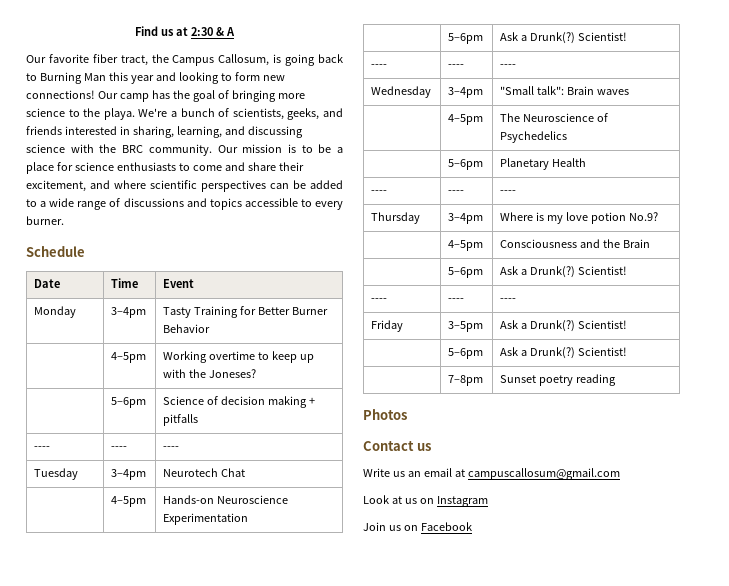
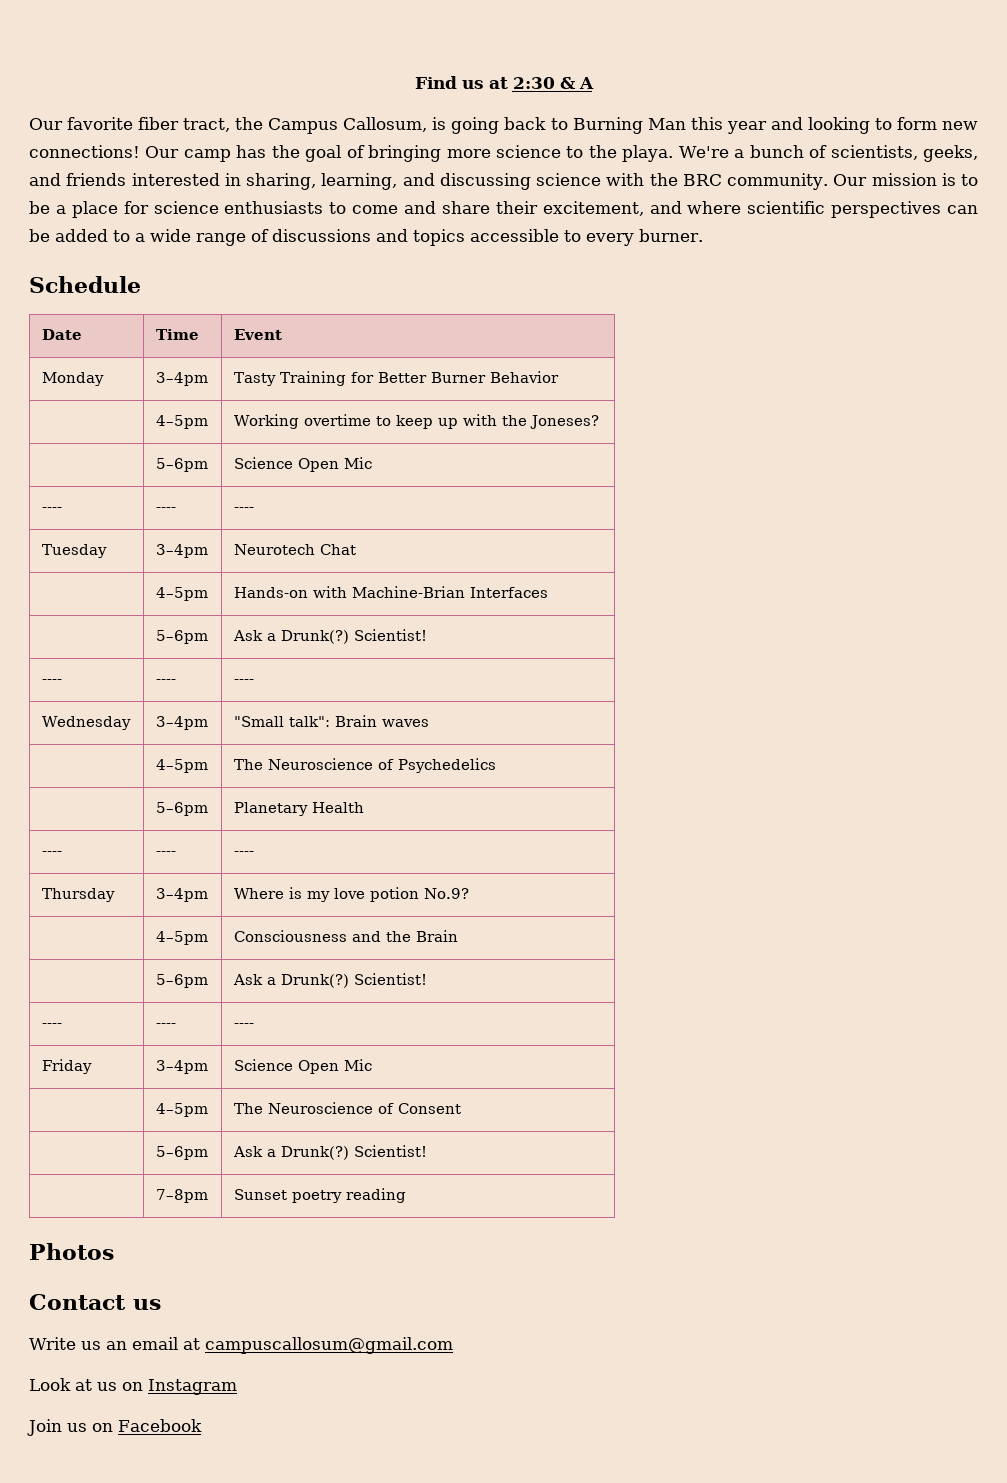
[207,396,316,408] [163,414,199,426] of decision making + pitfalls -> [297,457,372,472] Open Mic
[217,495,289,504] [163,513,249,525] Neuroscience Experimentation -> [312,586,548,598] with Machine-Brian Interfaces
[448,321,484,332] [500,320,628,332] 3–5pm | Ask a Drunk(?) Scientist! -> [155,1060,208,1074] [233,1059,372,1074] [155,1103,208,1117] [233,1102,461,1114] 3–4pm | Science Open Mic // | 4–5pm | The Neuroscience of Consent

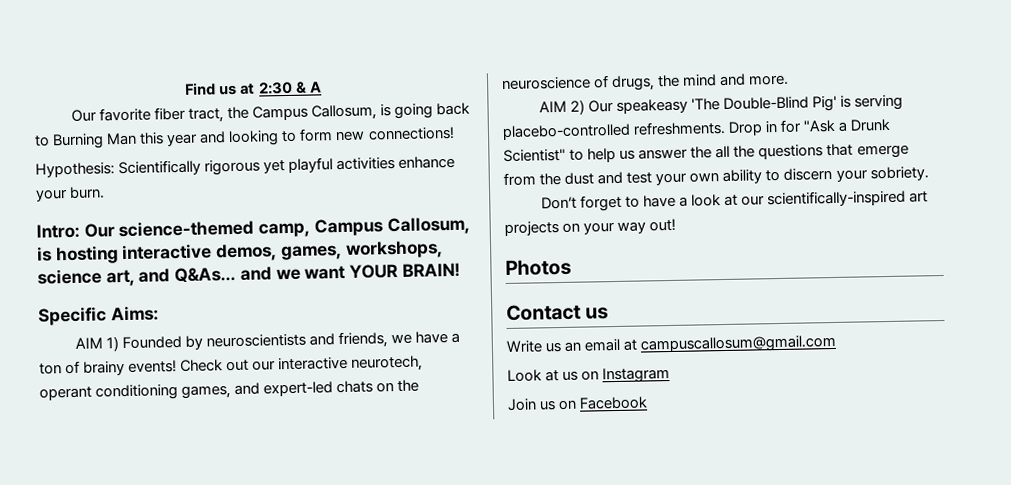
[145,145,978,162] [29,173,978,190] [29,201,978,218] [29,229,703,246] [29,276,141,293] [41,329,82,340] [155,329,199,340] [233,329,282,340] [41,372,104,386] [155,372,208,386] [233,371,559,386] [155,415,208,429] [233,414,599,429] [155,458,208,472] [233,457,372,472] [41,507,62,512] [155,507,176,512] [233,507,254,512] [41,544,107,558] [155,544,208,558] [233,544,356,555] [155,587,208,601] [233,586,548,598] [155,630,208,644] [232,629,427,644] [41,679,62,684] [155,679,176,684] [233,679,254,684] [41,716,131,730] [155,716,208,730] [233,715,429,727] [155,759,208,773] [233,758,496,773] [155,802,208,816] [233,802,364,816] [41,851,62,856] [155,851,176,856] [233,851,254,856] [41,888,115,902] [155,888,208,902] [233,887,469,902] [155,931,208,945] [233,930,458,942] [155,974,208,988] [232,973,427,988] [41,1023,62,1028] [155,1023,176,1028] [233,1023,254,1028] [41,1059,92,1074] [155,1060,208,1074] [233,1059,372,1074] [155,1103,208,1117] [233,1102,461,1114] [155,1146,208,1160] [232,1145,427,1160] [155,1189,208,1203] [233,1188,406,1203] Our camp has the goal of bringing more science to the playa. We're a bunch of scientists, geeks, and friends interested in sharing, learning, and discussing science with the BRC community. Our mission is to be a place for science enthusiasts to come and share their excitement, and where scientific perspectives can be added to a wide range of discussions and topics accessible to every burner. // Schedule // Date | Time | Event // Monday | 3–4pm | Tasty Training for Better Burner Behavior // | 4–5pm | Working overtime to keep up with the Joneses? // | 5–6pm | Science Open Mic // ---- | ---- | ---- // Tuesday | 3–4pm | Neurotech Chat // | 4–5pm | Hands-on with Machine-Brian Interfaces // | 5–6pm | Ask a Drunk(?) Scientist! // ---- | ---- | ---- // Wednesday | 3–4pm | "Small talk": Brain waves // | 4–5pm | The Neuroscience of Psychedelics // | 5–6pm | Planetary Health // ---- | ---- | ---- // Thursday | 3–4pm | Where is my love potion No.9? // | 4–5pm | Consciousness and the Brain // | 5–6pm | Ask a Drunk(?) Scientist! // ---- | ---- | ---- // Friday | 3–4pm | Science Open Mic // | 4–5pm | The Neuroscience of Consent // | 5–6pm | Ask a Drunk(?) Scientist! // | 7–8pm | Sunset poetry reading -> [35,155,456,178] [35,186,106,202] [36,216,470,239] [36,240,443,265] [37,262,460,287] [38,305,159,326] [74,331,461,352] [39,355,424,376] [39,379,420,401] [501,73,790,92] [538,94,904,115] [502,118,892,141] [503,143,909,163] [503,166,929,187] [540,189,929,212] [504,218,677,237] // Hypothesis: Scientifically rigorous yet playful activities enhance your burn. // Intro: Our science-themed camp, Campus Callosum, is hosting interactive demos, games, workshops, science art, and Q&As… and we want YOUR BRAIN! // Specific Aims: // AIM 1) Founded by neuroscientists and friends, we have a ton of brainy events! Check out our interactive neurotech, operant conditioning games, and expert-led chats on the neuroscience of drugs, the mind and more. // AIM 2) Our speakeasy 'The Double-Blind Pig' is serving placebo-controlled refreshments. Drop in for "Ask a Drunk Scientist" to help us answer the all the questions that emerge from the dust and test your own ability to discern your sobriety. // Don‘t forget to have a look at our scientifically-inspired art projects on your way out!

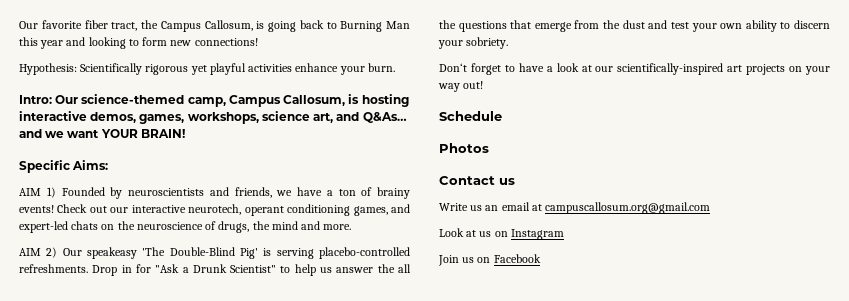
[185,81,322,96] Find us at 2:30 & A // -> (19, 25) none
(677, 225) none -> [439,111,502,121] // Schedule
[640,334,838,354] campuscallosum@gmail.com -> [545,202,711,214] campuscallosum.org@gmail.com

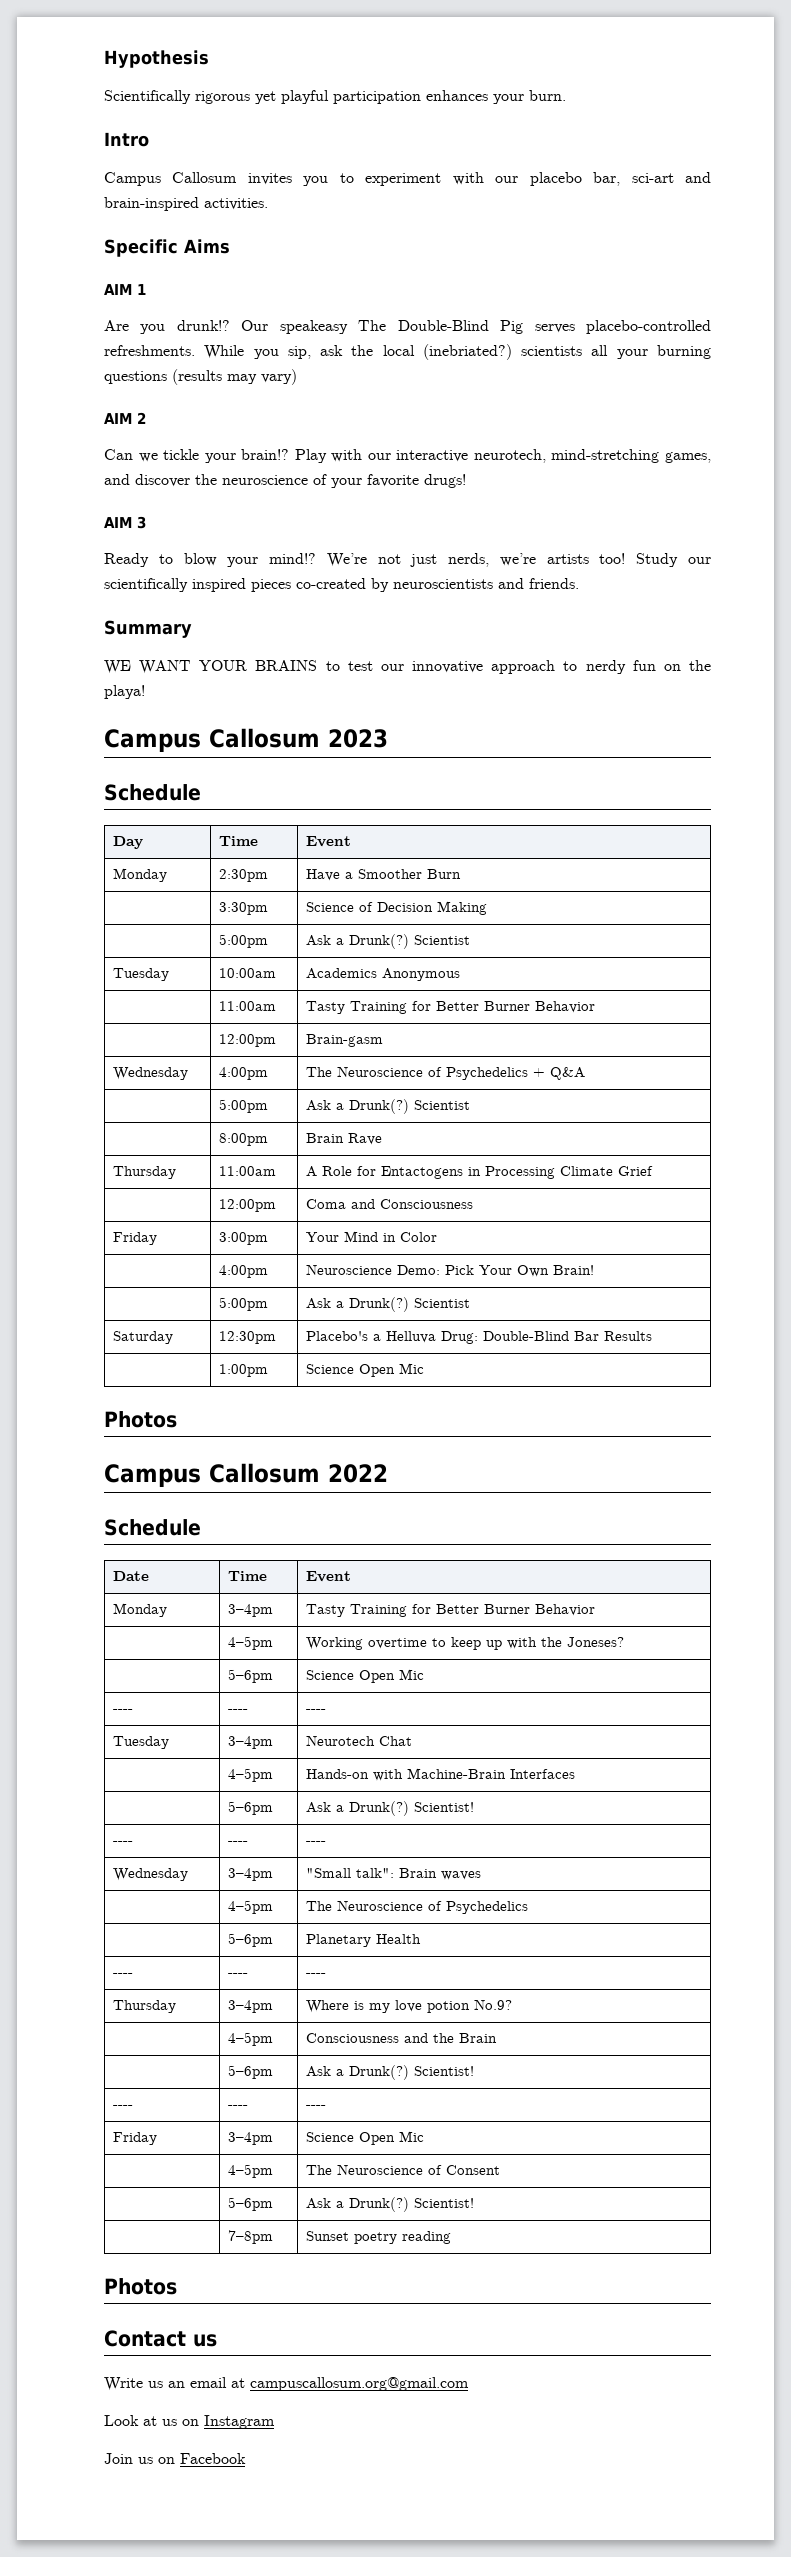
[19,20,410,32] [19,37,258,49] [19,63,77,75] Our favorite fiber tract, the Campus Callosum, is going back to Burning Man this year and looking to form new connections! // Hypothesis: -> [104,50,209,68] Hypothesis //
[248,63,339,72] activities enhance -> [333,90,488,104] participation enhances
[19,94,409,107] [19,111,407,124] [19,129,185,138] Intro: Our science-themed camp, Campus Callosum, is hosting interactive demos, games, workshops, science art, and Q&As… and we want YOUR BRAIN! -> [104,132,149,147] [104,172,711,186] [104,197,268,211] Intro // Campus Callosum invites you to experiment with our placebo bar, sci-art and brain-inspired activities.
[72,160,109,170] [19,187,410,199] [19,204,410,216] [19,221,352,233] [19,247,410,259] [19,264,412,276] [439,20,831,32] [438,37,509,49] [439,63,831,75] [438,81,484,92] [439,111,502,121] Aims: // AIM 1) Founded by neuroscientists and friends, we have a ton of brainy events! Check out our interactive neurotech, operant conditioning games, and expert-led chats on the neuroscience of drugs, the mind and more. // AIM 2) Our speakeasy 'The Double-Blind Pig' is serving placebo-controlled refreshments. Drop in for "Ask a Drunk Scientist" to help us answer the all the questions that emerge from the dust and test your own ability to discern your sobriety. // Don‘t forget to have a look at our scientifically-inspired art projects on your way out! // Schedule -> [184,239,230,254] [104,284,146,295] [104,320,712,334] [104,344,711,360] [104,369,297,385] [104,412,146,424] [104,449,711,463] [104,474,466,488] [104,516,146,529] [104,553,711,567] [104,578,579,592] [104,620,192,638] [104,660,711,674] [104,685,145,699] [104,728,388,752] [104,784,201,801] [113,836,144,849] [219,836,259,846] [306,836,352,847] [113,868,168,882] [219,869,269,882] [306,869,462,881] [219,902,269,915] [306,901,488,915] [219,934,269,948] [306,934,471,949] [113,968,170,981] [219,968,277,978] [306,968,461,981] [219,1001,277,1011] [306,1001,596,1014] [219,1034,277,1047] [306,1034,384,1047] [113,1067,189,1080] [219,1067,269,1080] [306,1066,586,1080] [219,1099,269,1113] [306,1099,471,1114] [219,1133,269,1146] [306,1133,383,1145] [113,1166,177,1179] [219,1166,277,1176] [306,1166,654,1179] [219,1199,277,1212] [306,1199,474,1209] [113,1232,158,1245] [219,1232,269,1245] [306,1231,438,1242] [219,1265,269,1278] [306,1264,595,1277] [219,1297,269,1311] [306,1297,471,1312] [113,1331,174,1344] [219,1331,277,1344] [306,1331,653,1344] [219,1364,269,1377] [306,1363,425,1377] [104,1411,177,1428] [104,1463,388,1487] [104,1519,201,1536] [113,1571,150,1581] [228,1571,268,1581] [306,1571,352,1582] [113,1603,168,1617] [228,1604,274,1617] [306,1604,596,1617] [228,1636,274,1650] [306,1637,625,1650] [228,1669,274,1683] [306,1669,425,1683] [113,1709,134,1713] [228,1709,249,1713] [306,1709,327,1713] [113,1736,170,1749] [228,1736,274,1749] [306,1735,413,1746] [228,1768,274,1782] [306,1768,576,1781] [228,1801,274,1815] [306,1801,475,1816] [113,1841,134,1845] [228,1841,249,1845] [306,1841,327,1845] [113,1868,189,1881] [228,1868,274,1881] [306,1868,482,1880] [228,1900,274,1914] [306,1900,529,1914] [228,1933,274,1947] [306,1934,422,1947] [113,1973,134,1977] [228,1973,249,1977] [306,1973,327,1977] [113,2000,177,2013] [228,2000,274,2013] [306,1999,513,2013] [228,2032,274,2046] [306,2033,498,2043] [228,2065,274,2079] [306,2065,475,2080] [113,2105,134,2109] [228,2105,249,2109] [306,2105,327,2109] [113,2132,158,2145] [228,2132,274,2145] [306,2131,425,2145] [228,2164,274,2178] [306,2164,501,2175] [228,2197,274,2211] [306,2197,475,2212] [228,2230,274,2244] [306,2231,452,2244] Aims // AIM 1 // Are you drunk!? Our speakeasy The Double-Blind Pig serves placebo-controlled refreshments. While you sip, ask the local (inebriated?) scientists all your burning questions (results may vary) // AIM 2 // Can we tickle your brain!? Play with our interactive neurotech, mind-stretching games, and discover the neuroscience of your favorite drugs! // AIM 3 // Ready to blow your mind!? We’re not just nerds, we’re artists too! Study our scientifically inspired pieces co-created by neuroscientists and friends. // Summary // WE WANT YOUR BRAINS to test our innovative approach to nerdy fun on the playa! // Campus Callosum 2023 // Schedule // Day | Time | Event // Monday | 2:30pm | Have a Smoother Burn // | 3:30pm | Science of Decision Making // | 5:00pm | Ask a Drunk(?) Scientist // Tuesday | 10:00am | Academics Anonymous // | 11:00am | Tasty Training for Better Burner Behavior // | 12:00pm | Brain-gasm // Wednesday | 4:00pm | The Neuroscience of Psychedelics + Q&A // | 5:00pm | Ask a Drunk(?) Scientist // | 8:00pm | Brain Rave // Thursday | 11:00am | A Role for Entactogens in Processing Climate Grief // | 12:00pm | Coma and Consciousness // Friday | 3:00pm | Your Mind in Color // | 4:00pm | Neuroscience Demo: Pick Your Own Brain! // | 5:00pm | Ask a Drunk(?) Scientist // Saturday | 12:30pm | Placebo's a Helluva Drug: Double-Blind Bar Results // | 1:00pm | Science Open Mic // Photos // Campus Callosum 2022 // Schedule // Date | Time | Event // Monday | 3–4pm | Tasty Training for Better Burner Behavior // | 4–5pm | Working overtime to keep up with the Joneses? // | 5–6pm | Science Open Mic // ---- | ---- | ---- // Tuesday | 3–4pm | Neurotech Chat // | 4–5pm | Hands-on with Machine-Brain Interfaces // | 5–6pm | Ask a Drunk(?) Scientist! // ---- | ---- | ---- // Wednesday | 3–4pm | "Small talk": Brain waves // | 4–5pm | The Neuroscience of Psychedelics // | 5–6pm | Planetary Health // ---- | ---- | ---- // Thursday | 3–4pm | Where is my love potion No.9? // | 4–5pm | Consciousness and the Brain // | 5–6pm | Ask a Drunk(?) Scientist! // ---- | ---- | ---- // Friday | 3–4pm | Science Open Mic // | 4–5pm | The Neuroscience of Consent // | 5–6pm | Ask a Drunk(?) Scientist! // | 7–8pm | Sunset poetry reading

